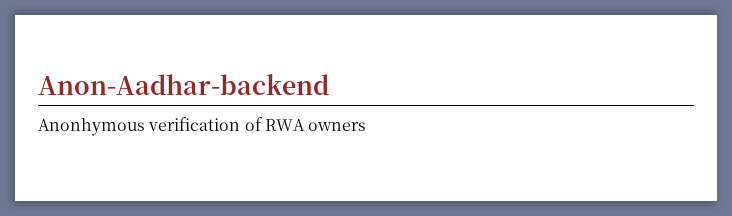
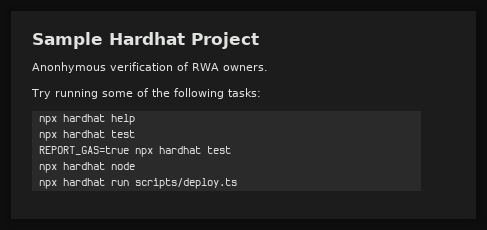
[38,74,329,95] Anon-Aadhar-backend -> [32,32,259,49] Sample Hardhat Project
[308,122,367,131] owners -> [223,65,268,71] [31,88,261,99] [38,114,135,125] [38,130,135,141] [38,146,231,157] [38,162,135,173] [38,178,237,189] owners. // Try running some of the following tasks: // npx hardhat help // npx hardhat test // REPORT_GAS=true npx hardhat test // npx hardhat node // npx hardhat run scripts/deploy.ts

